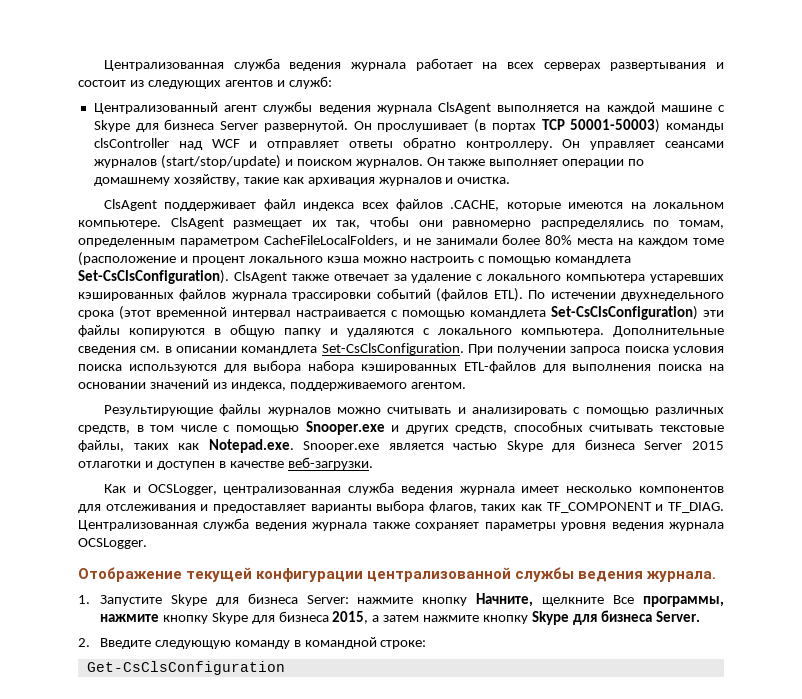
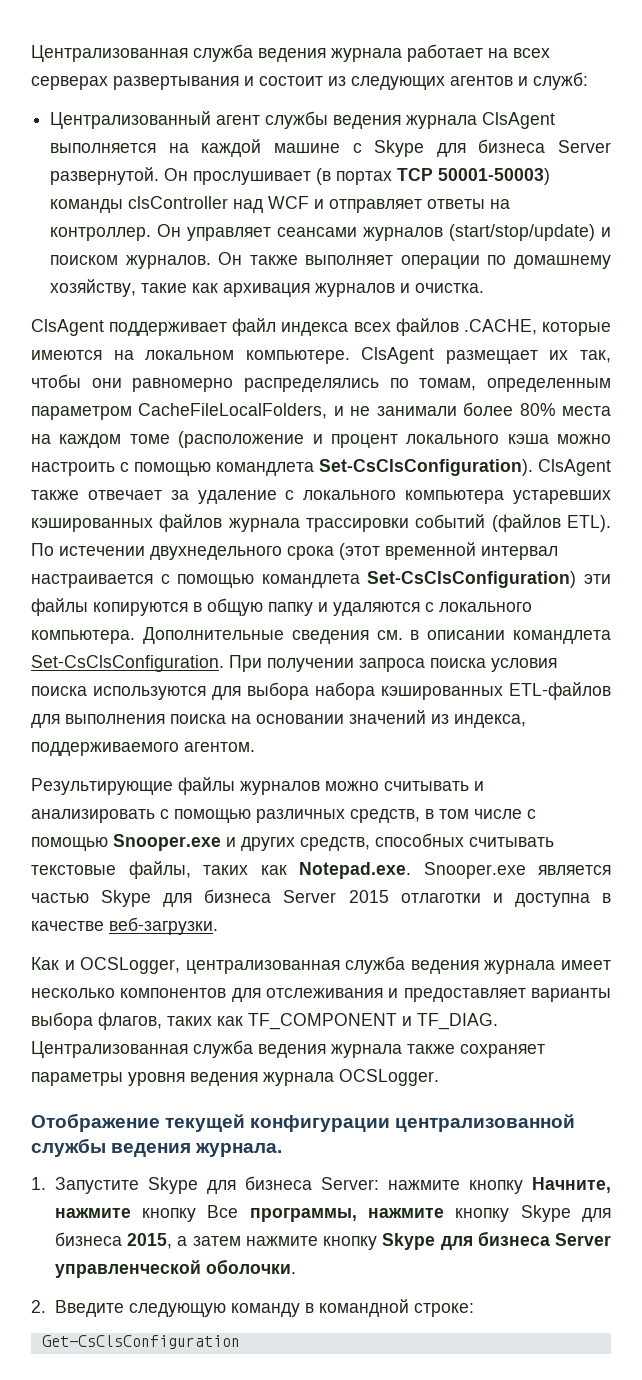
[402,137,553,150] обратно контроллеру. -> [490,199,511,209] [50,227,152,241] на контроллер.
[156,461,215,470] доступен -> [514,893,590,907] доступна
[542,597,605,606] щелкните -> [54,1208,197,1222] нажмите кнопку
[655,611,700,622] Server. -> [555,1233,611,1246] [54,1259,296,1278] Server управленческой оболочки.

